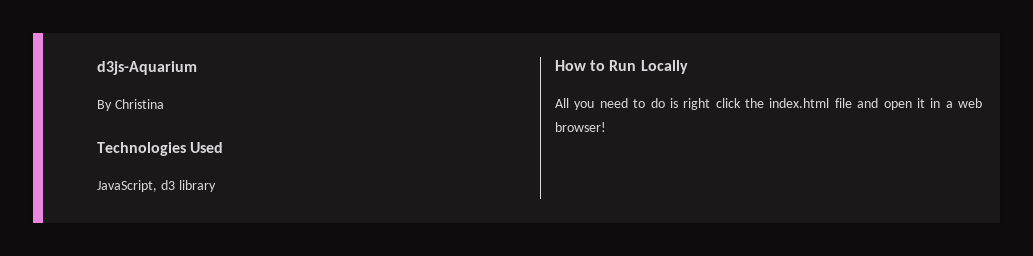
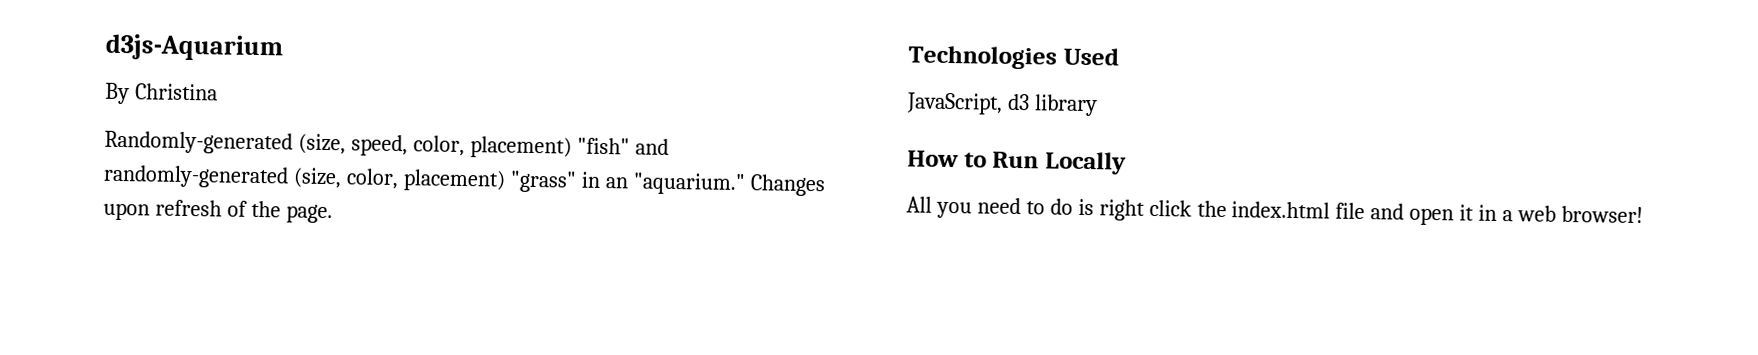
(164, 104) none -> [104,130,669,159] [103,164,826,197] [103,199,333,224] // Randomly-generated (size, speed, color, placement) "fish" and randomly-generated (size, color, placement) "grass" in an "aquarium." Changes upon refresh of the page.

